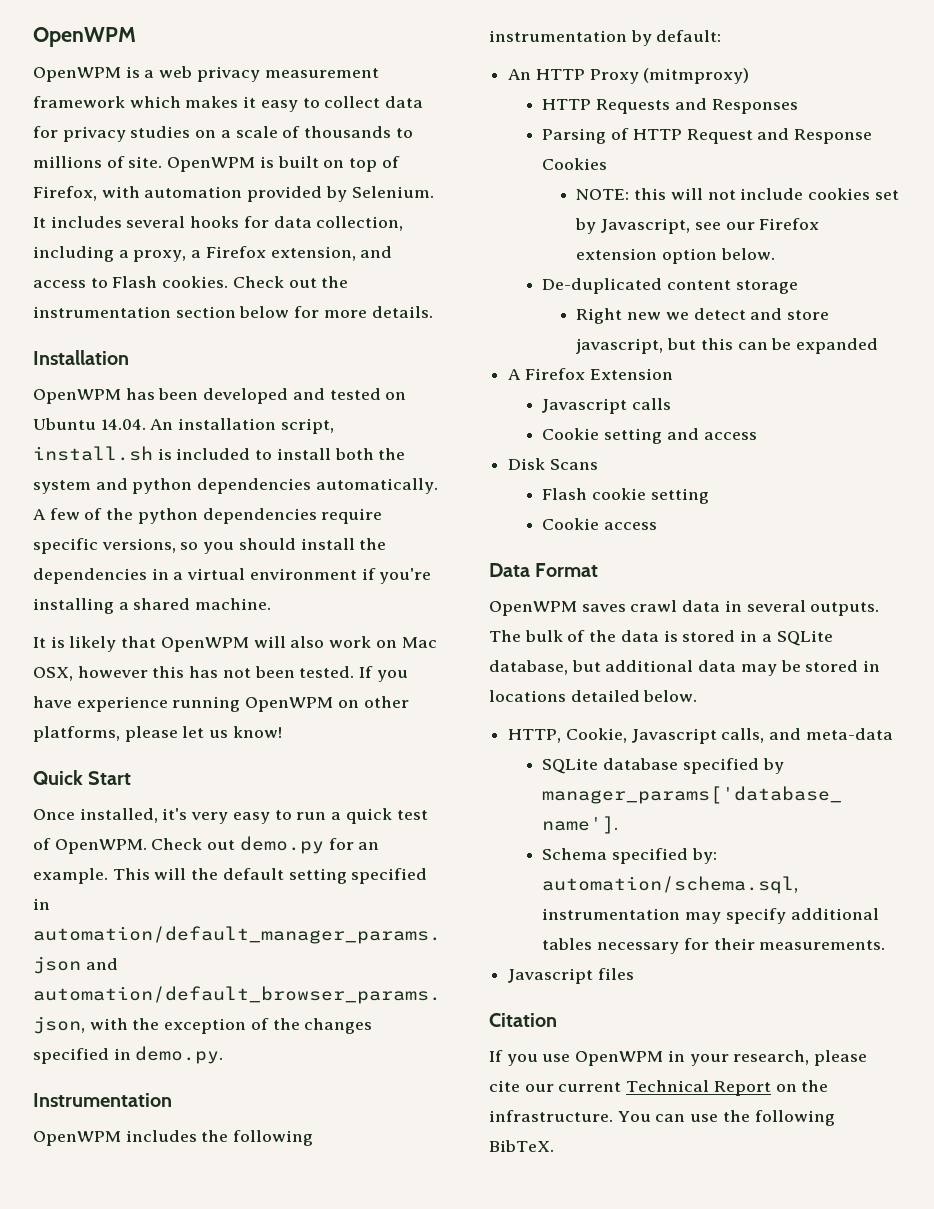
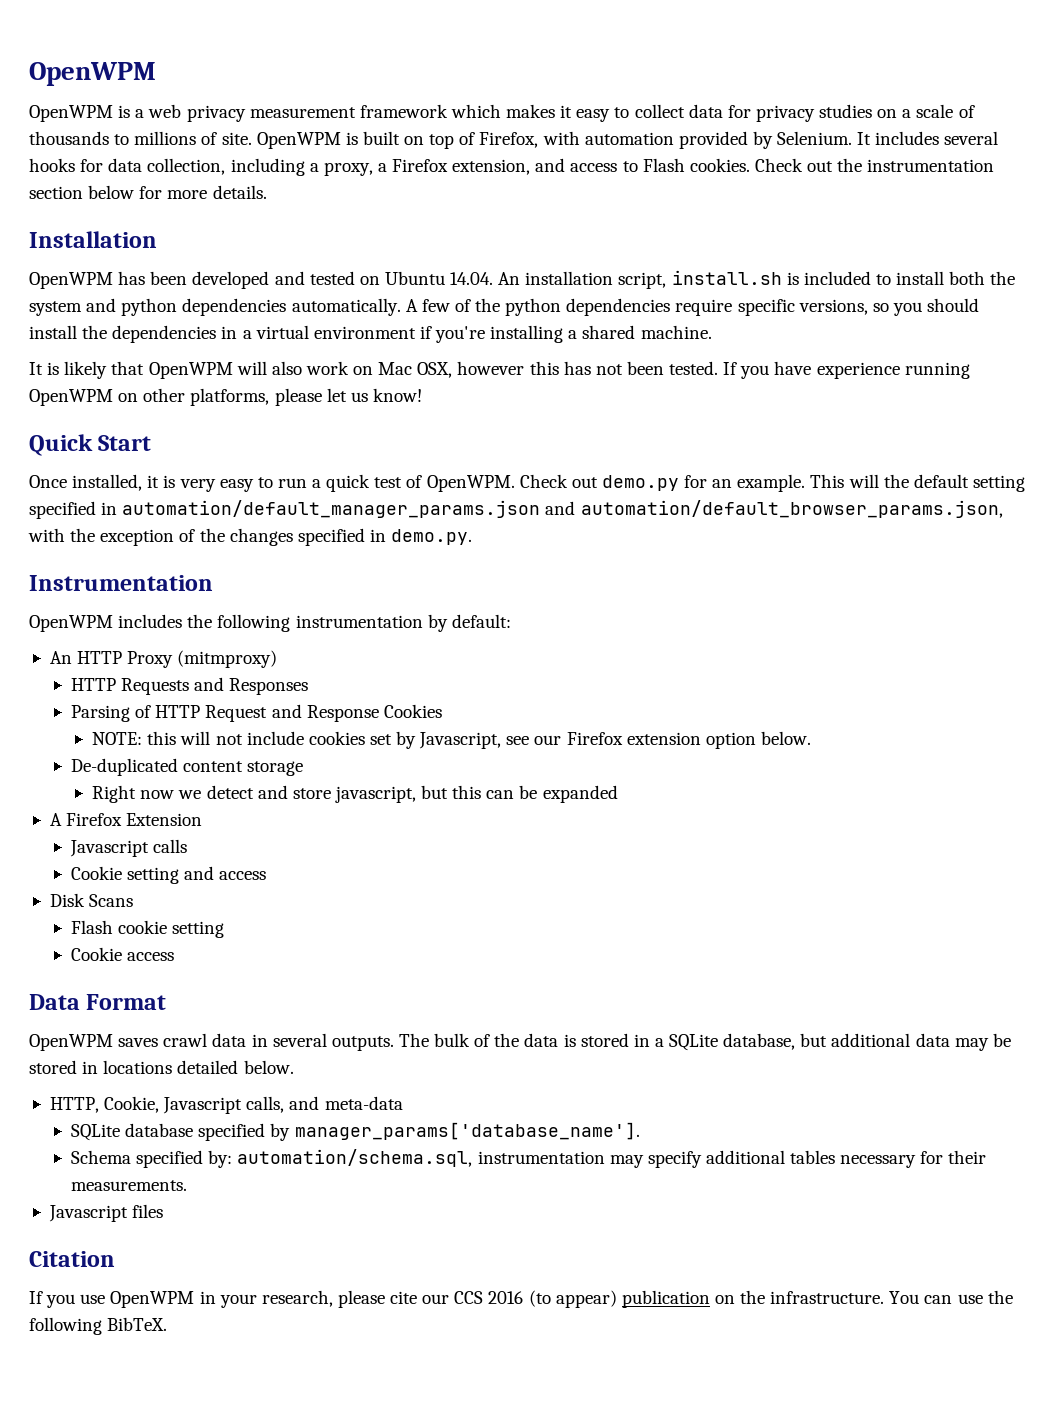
[162,808,188,820] it's -> [147,475,176,488] it is
[627,312,662,320] new -> [140,790,175,799] now
[558,1080,771,1096] current Technical Report -> [454,1290,710,1308] CCS 2016 (to appear) publication

